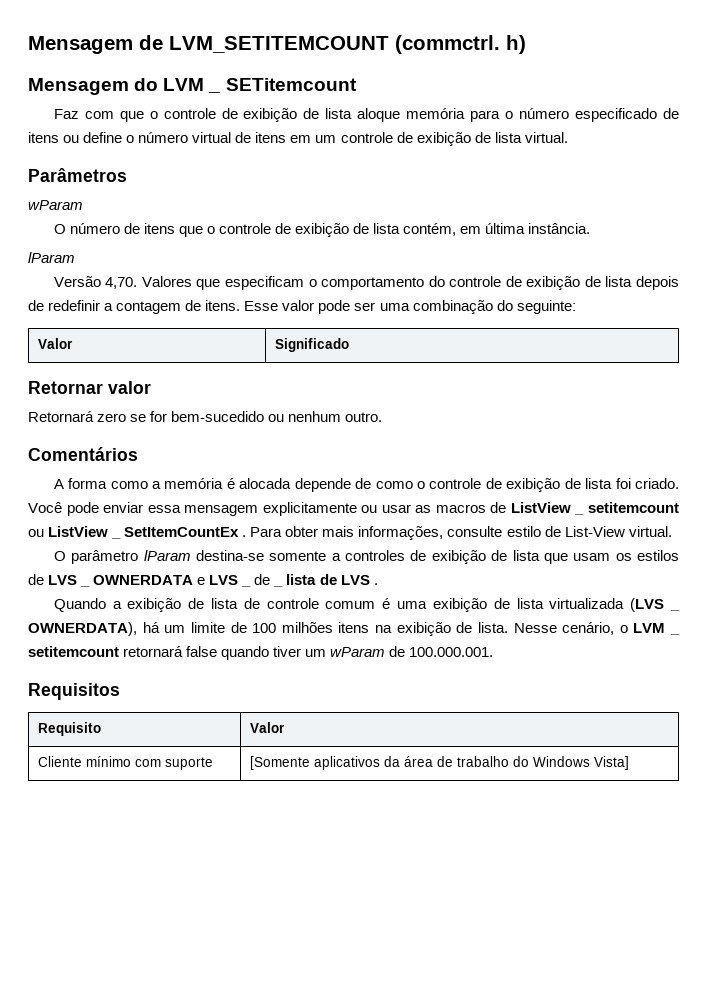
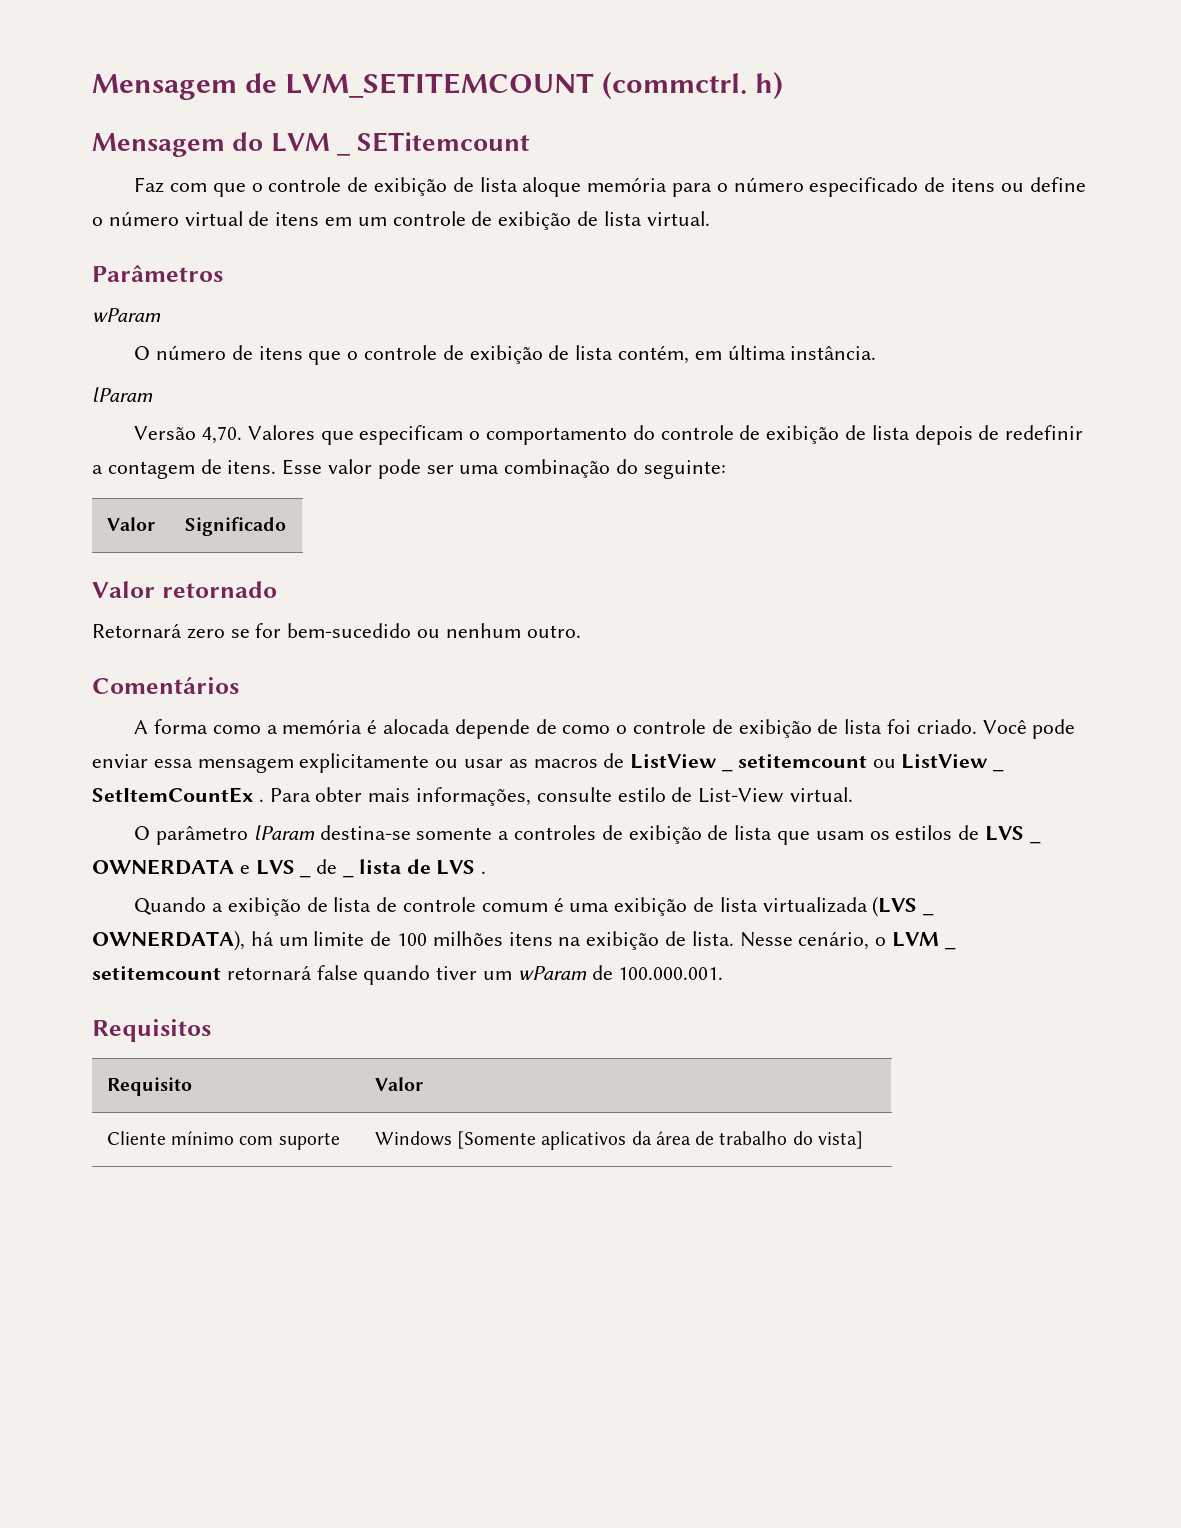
[28,381,151,394] Retornar valor -> [92,581,277,598] Valor retornado
(213, 763) none -> [374,1131,452,1146] Windows
[532,756,629,770] Windows Vista] -> [817,1131,863,1149] vista]

